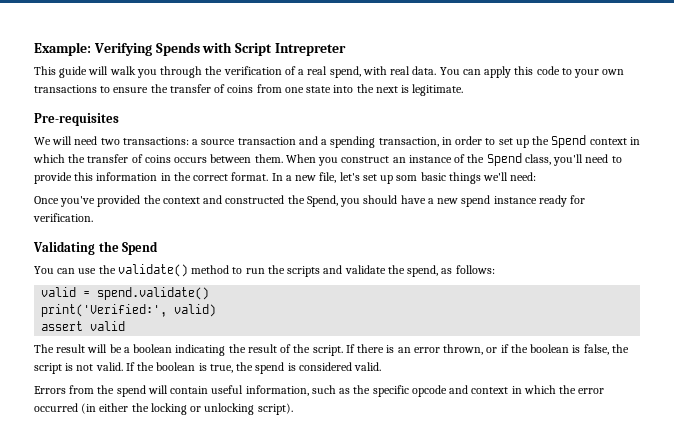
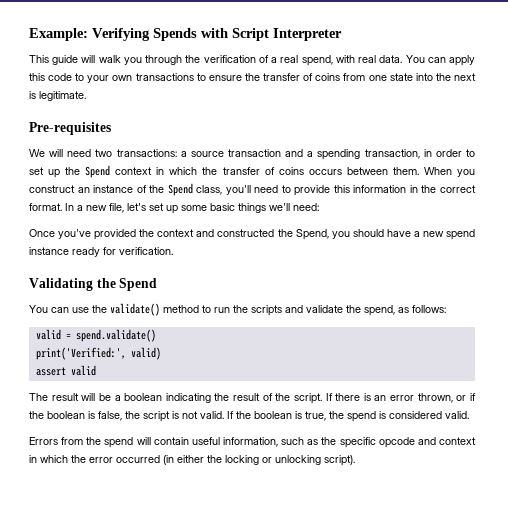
[274,43,346,56] Intrepreter -> [273,28,342,41] Interpreter
[396,175,418,181] som -> [181,205,207,211] some

